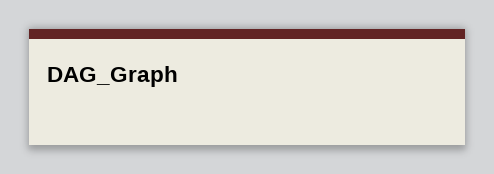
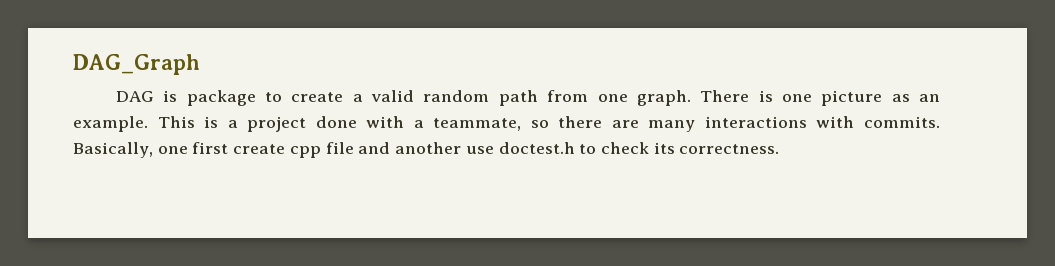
(178, 76) none -> [115,90,940,106] [73,116,940,132] [73,142,780,158] // DAG is package to create a valid random path from one graph. There is one picture as an example. This is a project done with a teammate, so there are many interactions with commits. Basically, one first create cpp file and another use doctest.h to check its correctness.

